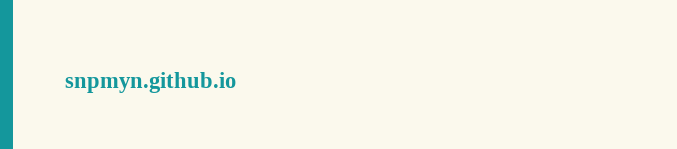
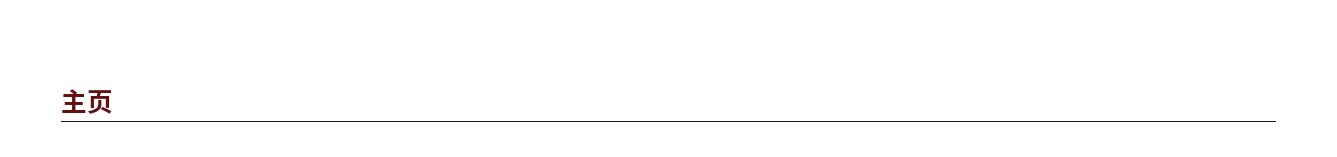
[65,72,236,93] snpmyn.github.io -> [61,89,113,114] 主页

